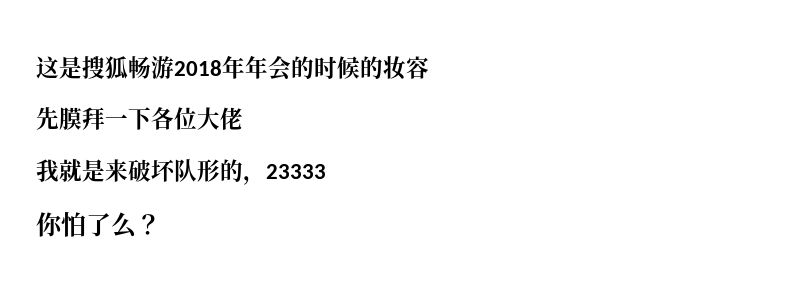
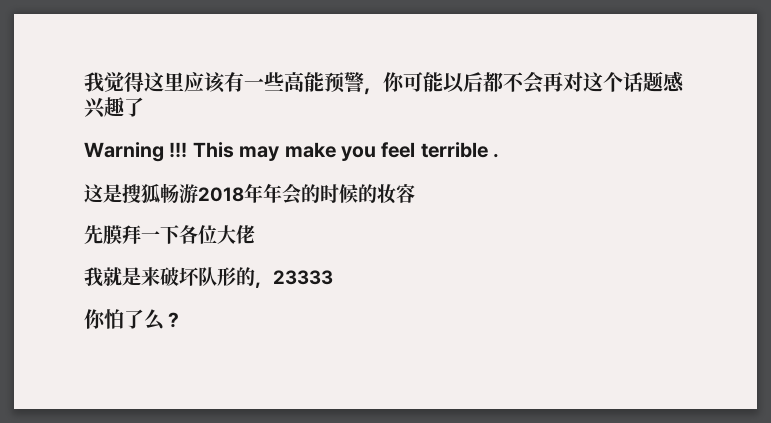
(36, 67) none -> [84,71,685,95] [84,97,144,119] [84,142,500,162] 我觉得这里应该有一些高能预警，你可能以后都不会再对这个话题感兴趣了 // Warning !!! This may make you feel terrible . //

